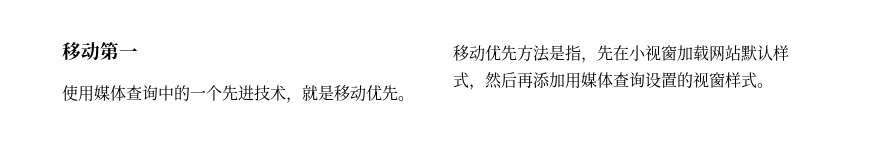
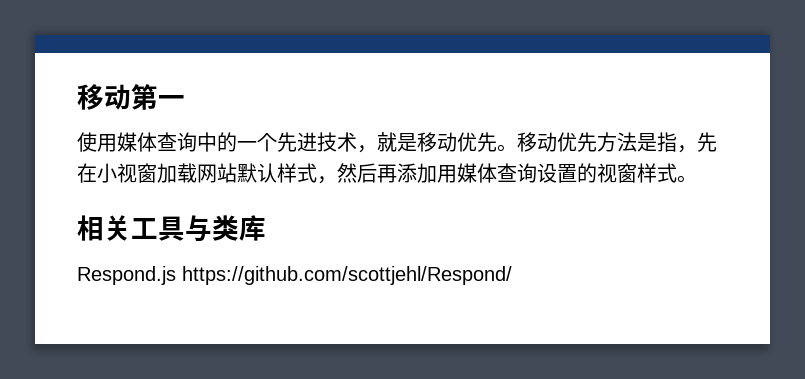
(773, 85) none -> [77,215,266,242] [77,266,512,285] // 相关工具与类库 // Respond.js https://github.com/scottjehl/Respond/

